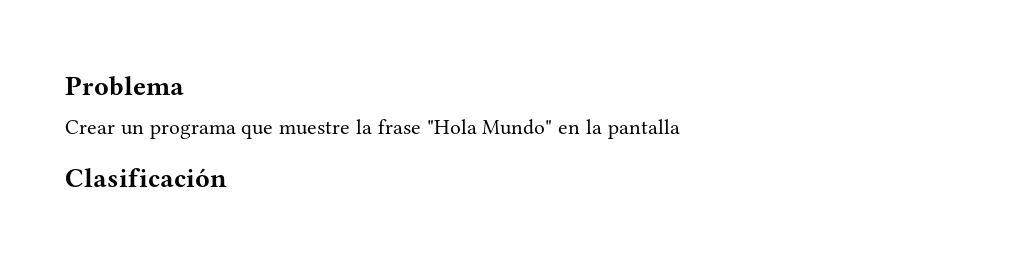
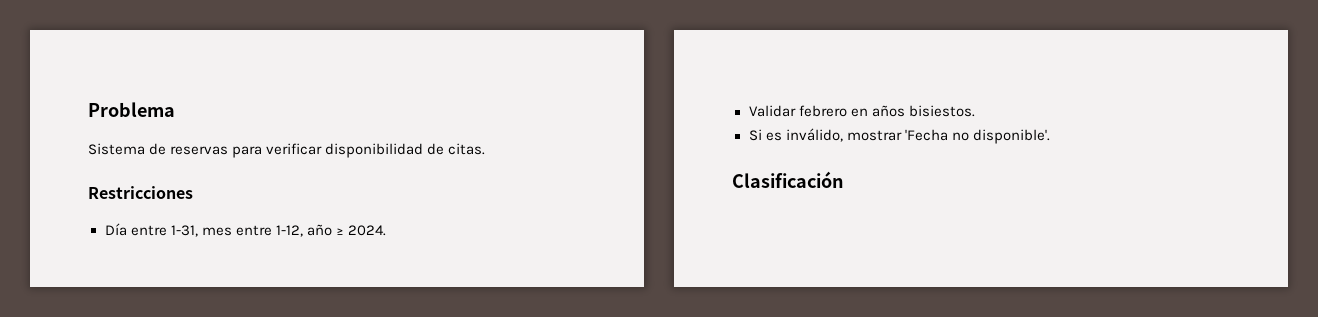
[65,119,680,139] Crear un programa que muestre la frase "Hola Mundo" en la pantalla -> [88,143,486,158] [88,186,193,199] [104,223,386,237] [748,105,975,117] [748,128,1050,144] Sistema de reservas para verificar disponibilidad de citas. // Restricciones // Día entre 1-31, mes entre 1-12, año ≥ 2024. // Validar febrero en años bisiestos. // Si es inválido, mostrar 'Fecha no disponible'.

